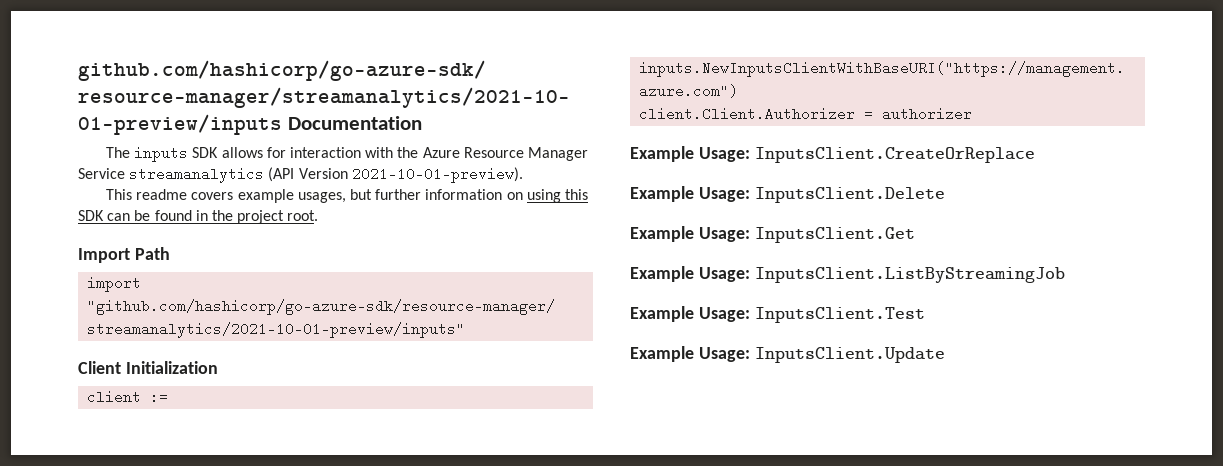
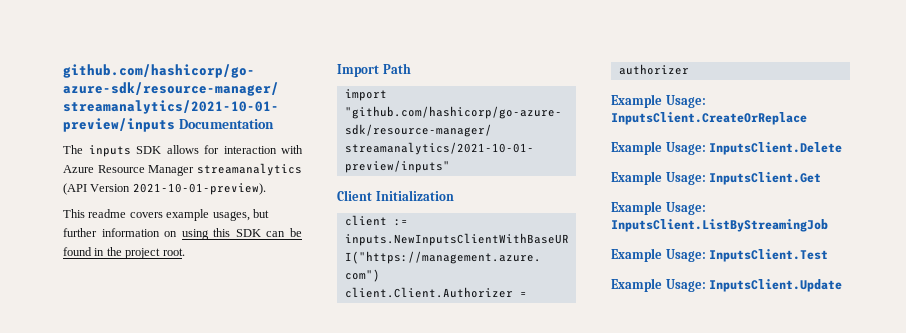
[397,147,419,158] the -> (303, 149) none
[78,168,125,179] Service -> (195, 170) none

